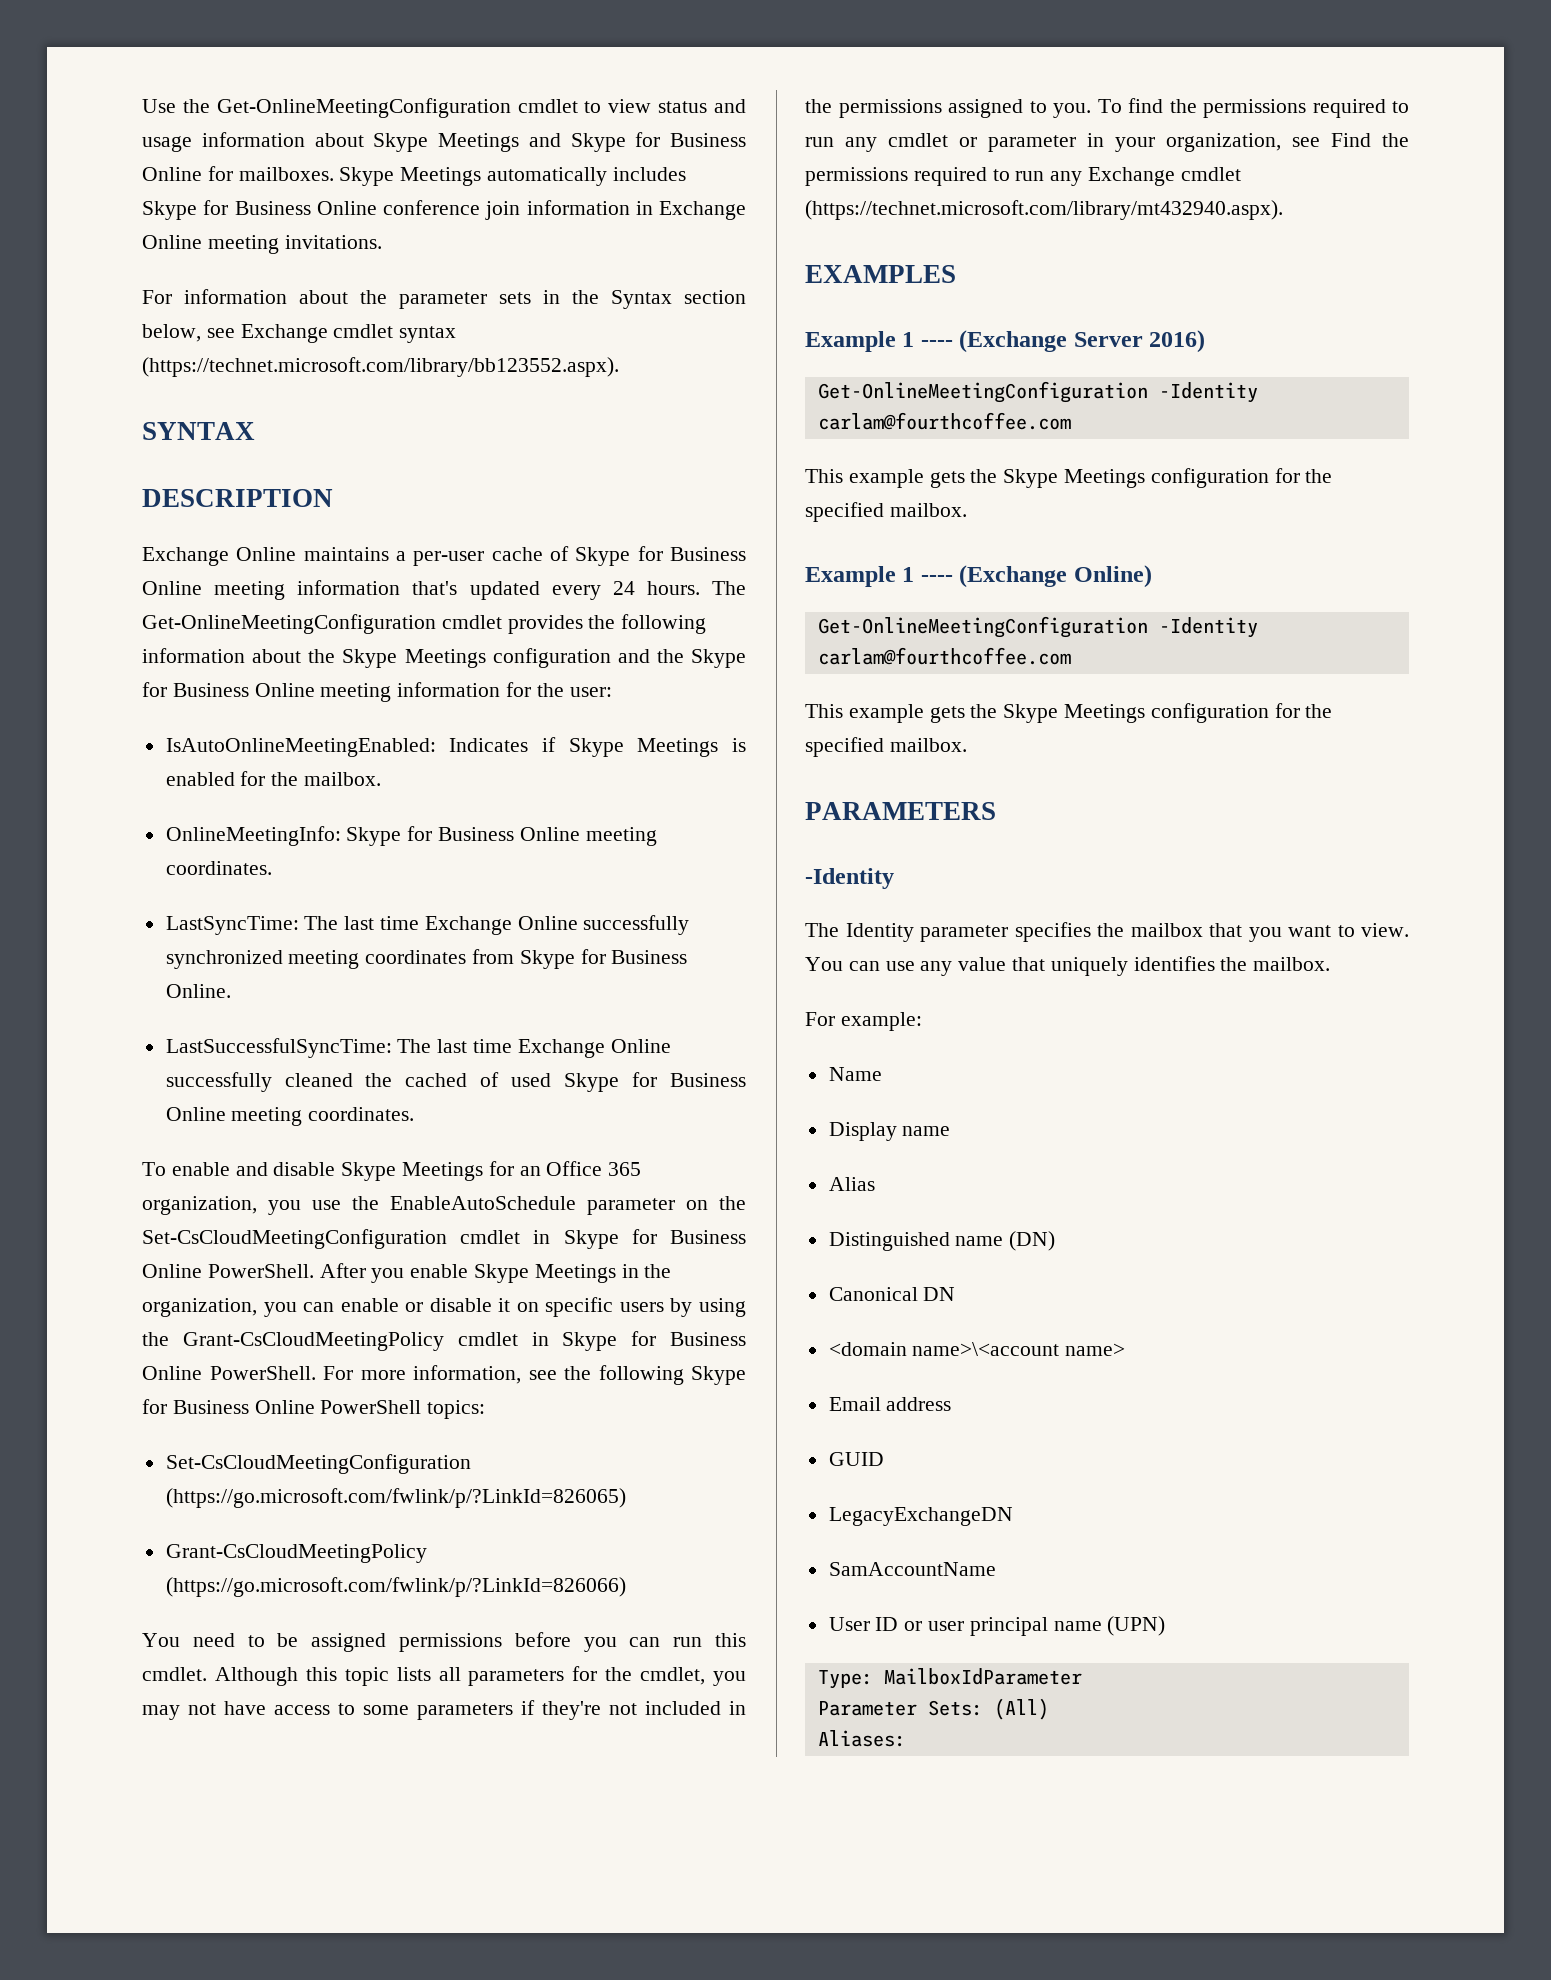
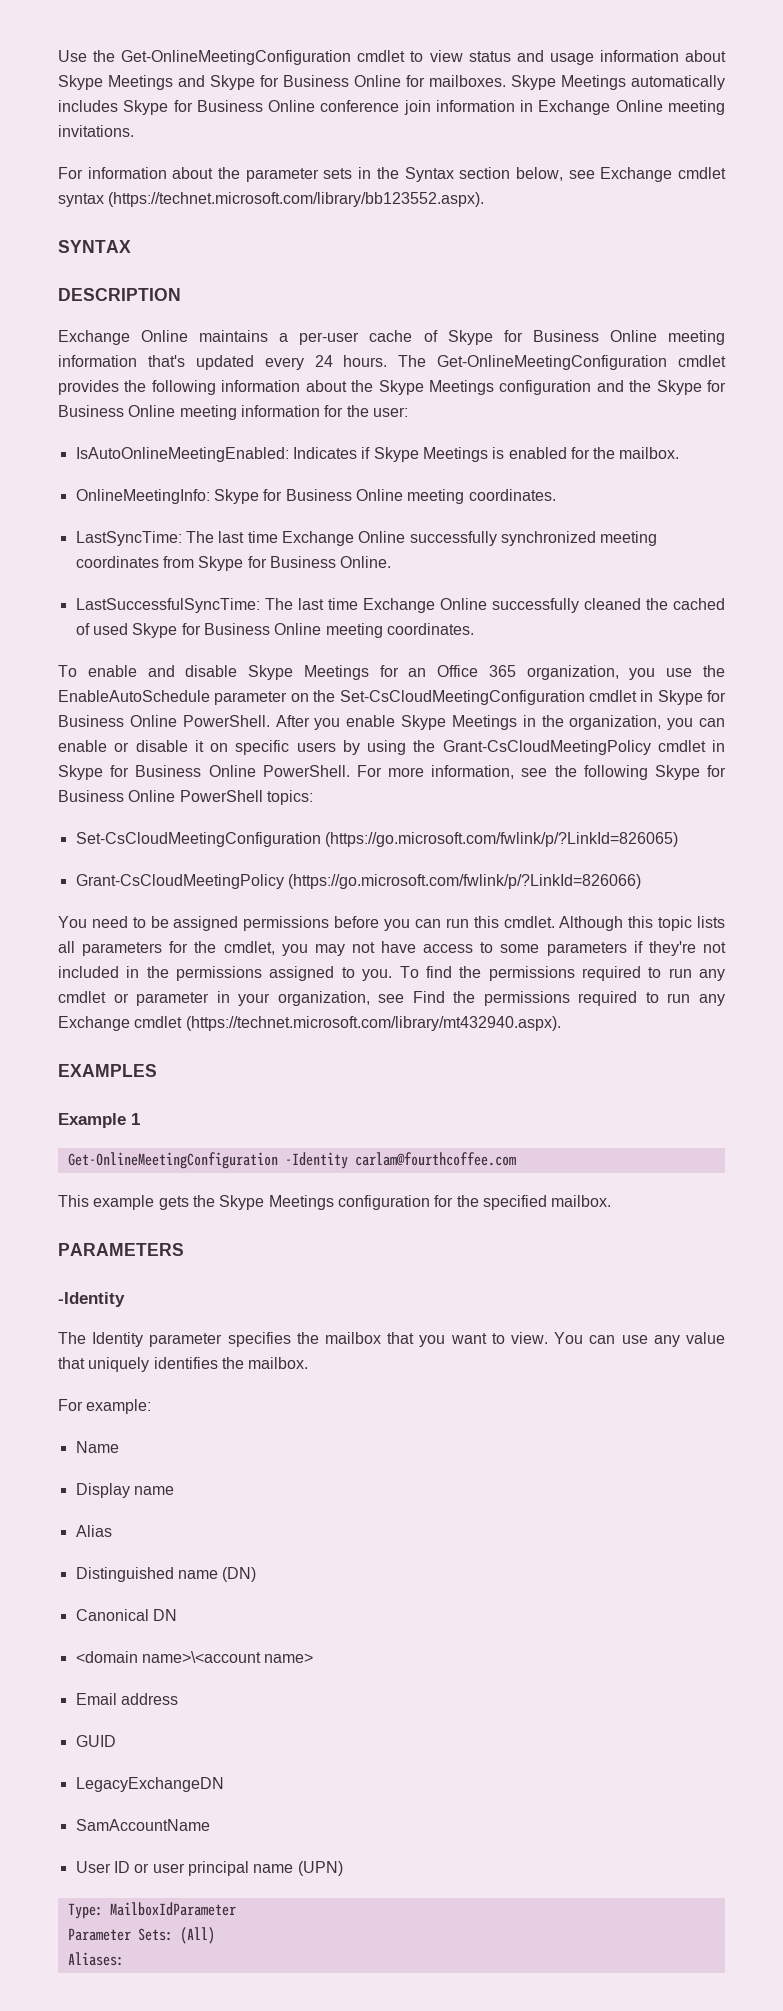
[920,330,1206,353] [817,381,1258,403] [817,412,1071,430] [805,468,1333,488] [805,502,967,522] [805,565,1152,588] ---- (Exchange Server 2016) // Get-OnlineMeetingConfiguration -Identity carlam@fourthcoffee.com // This example gets the Skype Meetings configuration for the specified mailbox. // Example 1 ---- (Exchange Online) -> (140, 1119) none

